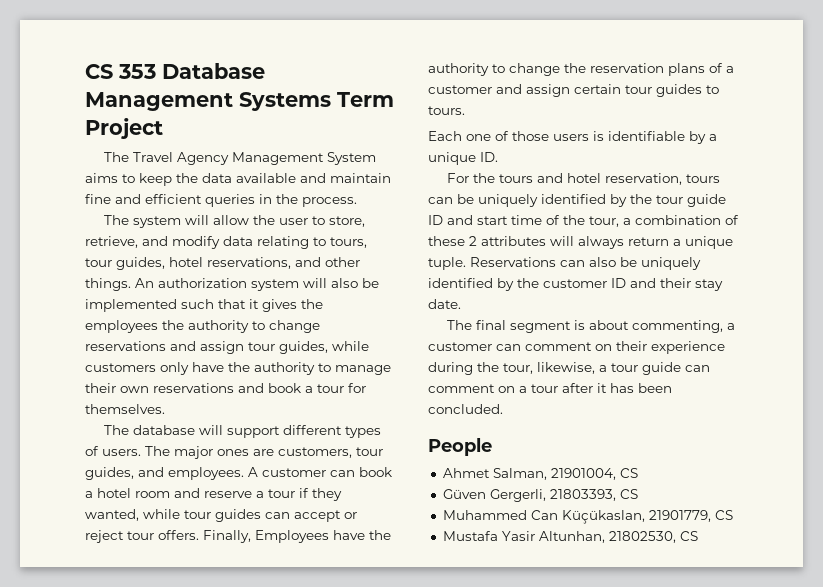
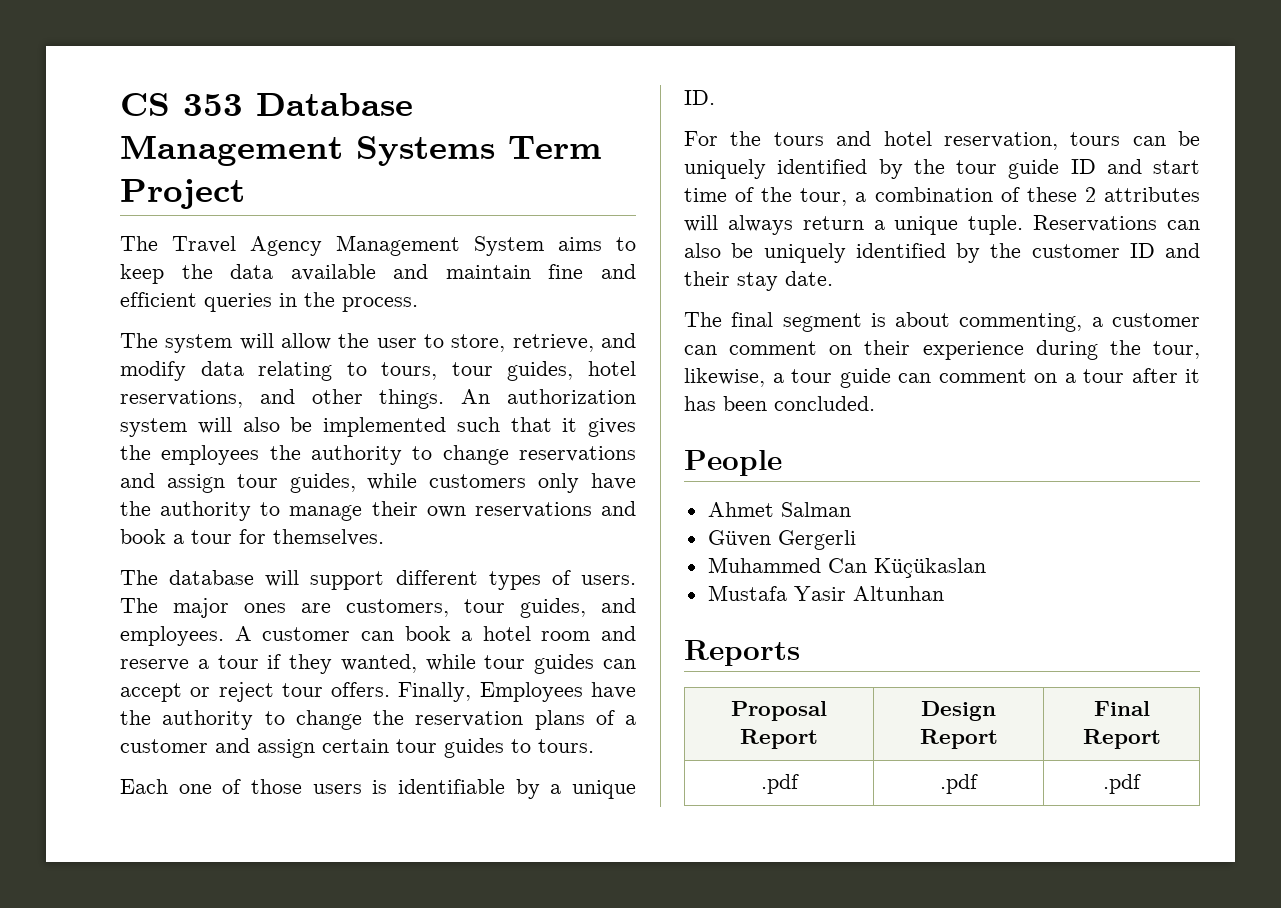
[492,468,638,480] [442,489,638,502] Salman, 21901004, CS // Güven Gergerli, 21803393, CS -> [780,502,851,517] [707,530,856,550] Salman // Güven Gergerli
[561,510,733,524] Küçükaslan, 21901779, CS -> [873,558,986,578] Küçükaslan
[538,531,698,543] Altunhan, 21802530, CS -> [852,586,944,601] [684,640,800,666] [731,701,827,721] [740,729,818,749] [921,701,996,721] [919,729,998,749] [1093,701,1150,716] [1082,729,1161,749] [760,774,799,794] [940,774,978,794] [1103,774,1141,794] Altunhan // Reports // Proposal Report | Design Report | Final Report // .pdf | .pdf | .pdf

